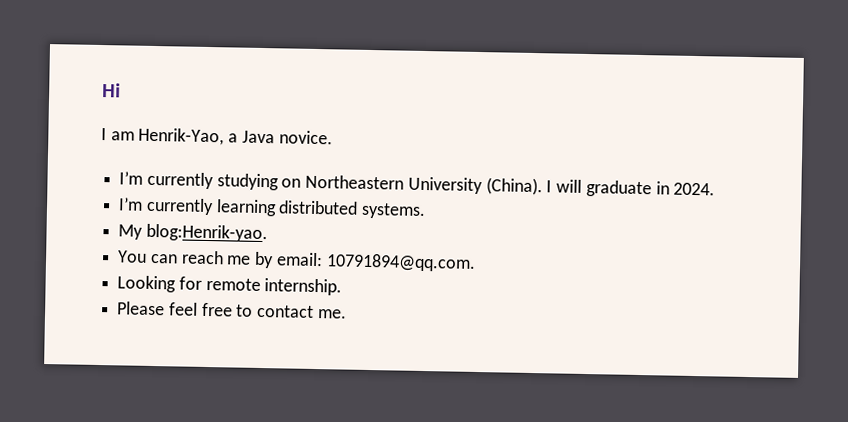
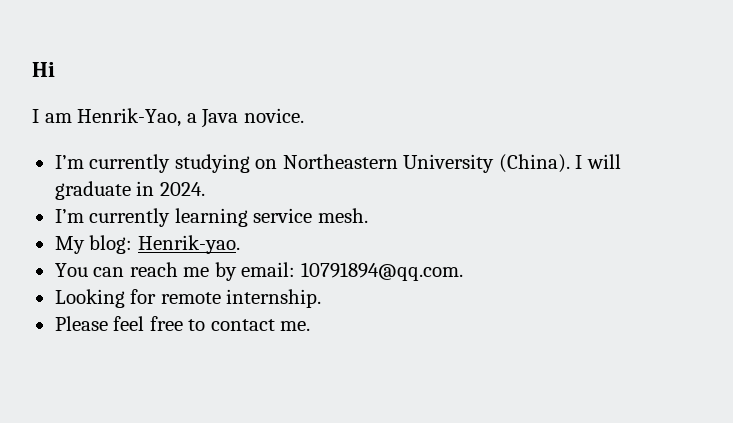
[278,200,427,220] distributed systems. -> [253,208,368,223] service mesh.
[145,223,268,243] blog:Henrik-yao. -> [89,235,240,254] blog: Henrik-yao.

